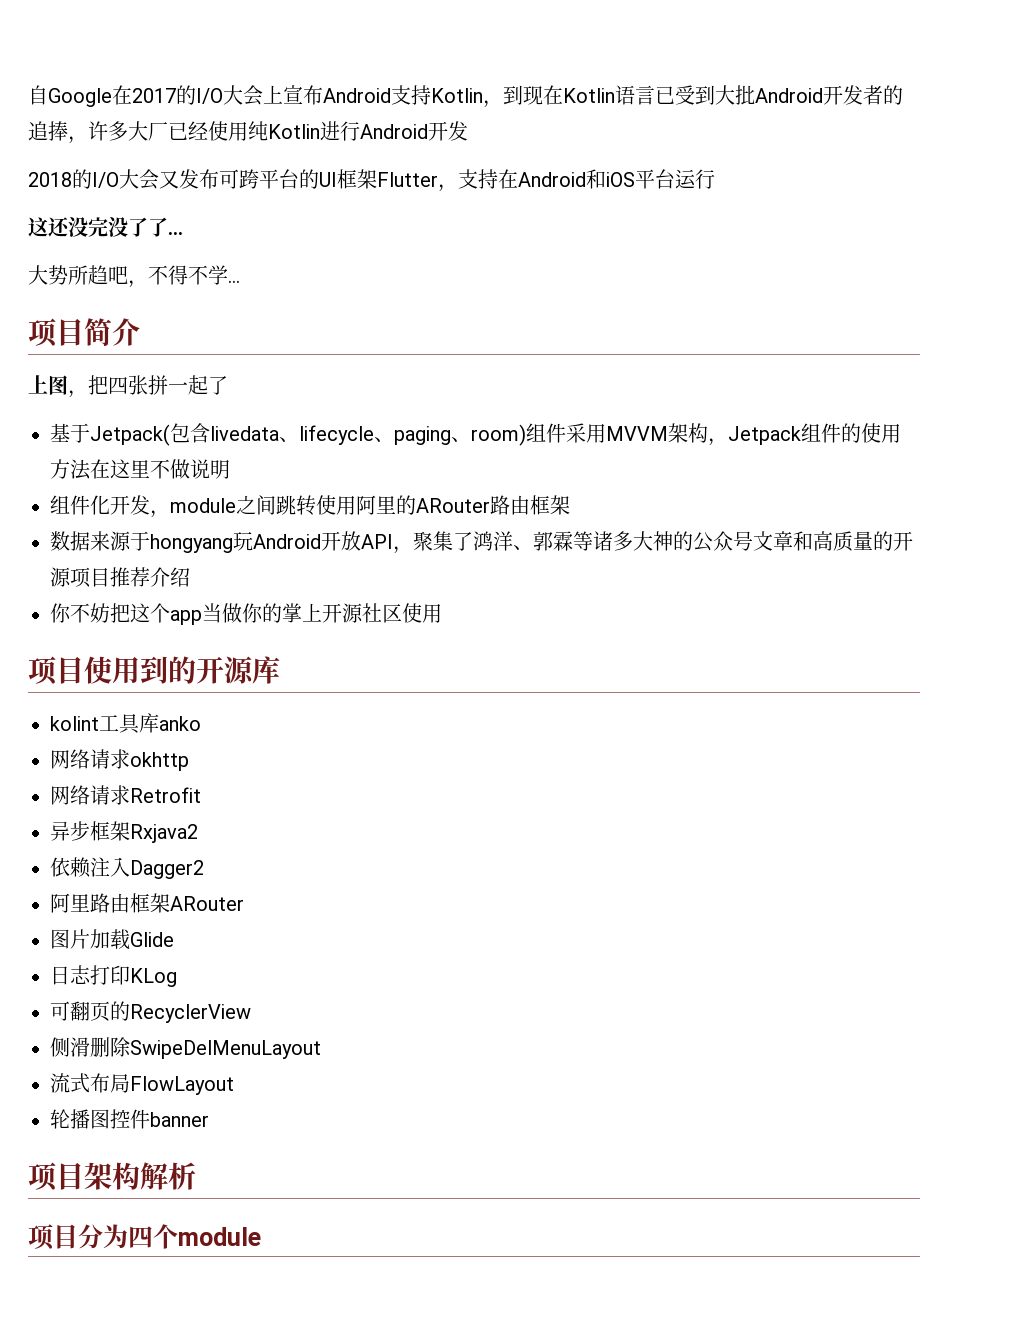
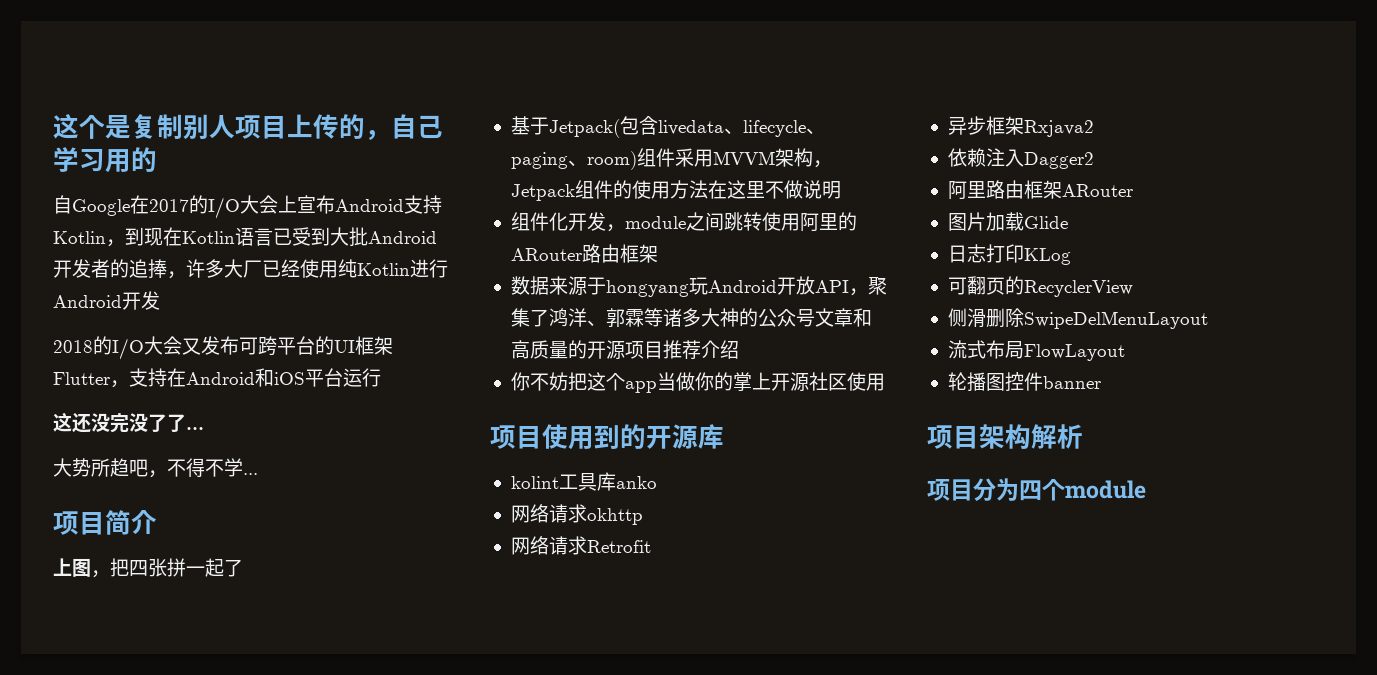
(28, 95) none -> [53,114,443,140] [53,147,157,173] 这个是复制别人项目上传的，自己学习用的 //

